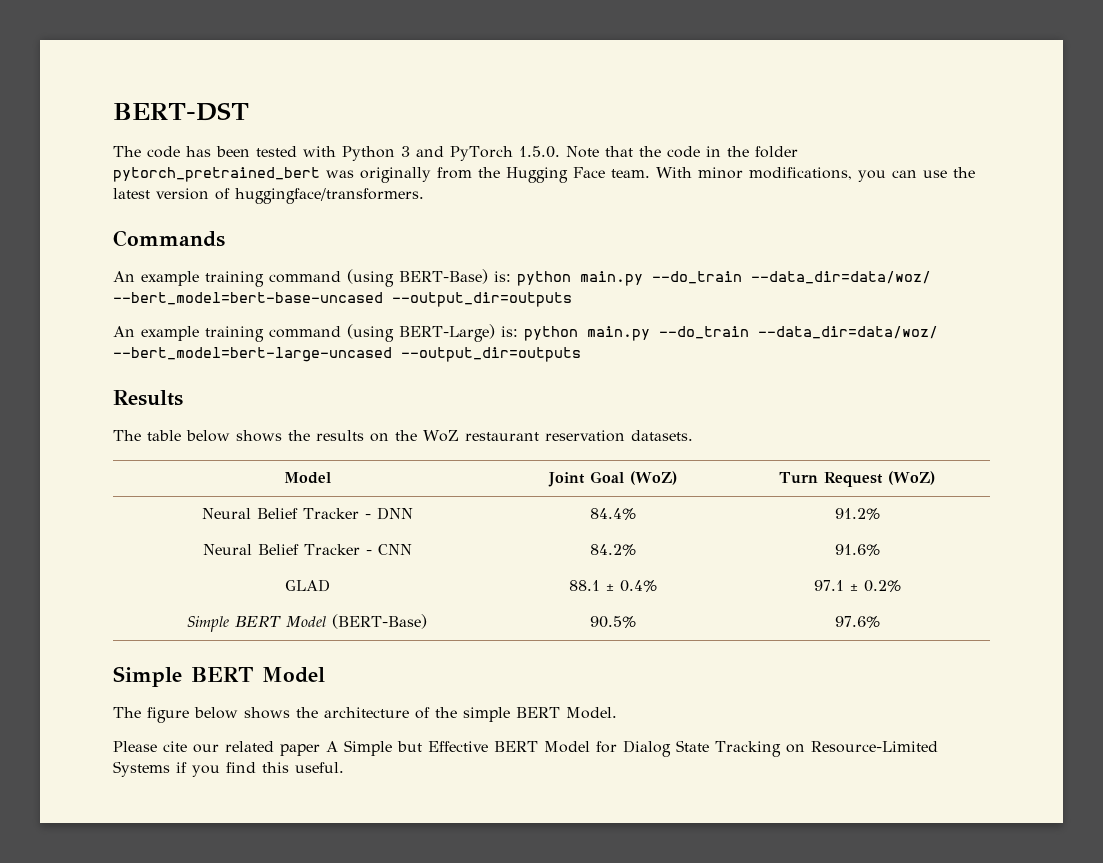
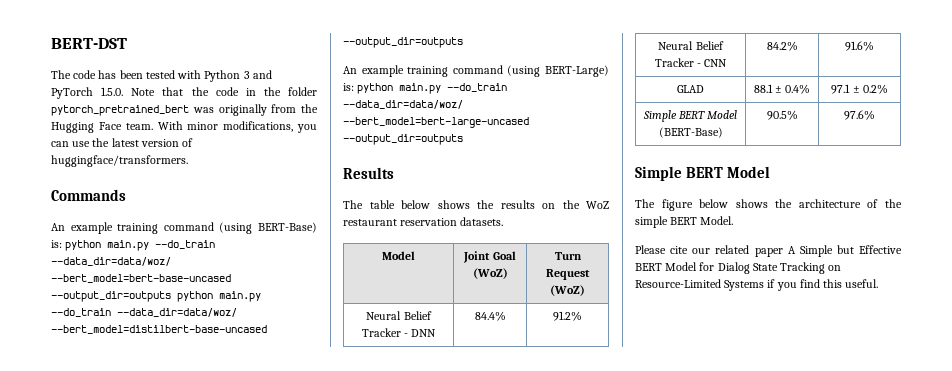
(572, 299) none -> [177,291,261,302] [51,308,237,317] [51,325,267,334] [343,37,463,48] python main.py --do_train --data_dir=data/woz/ --bert_model=distilbert-base-uncased --output_dir=outputs

